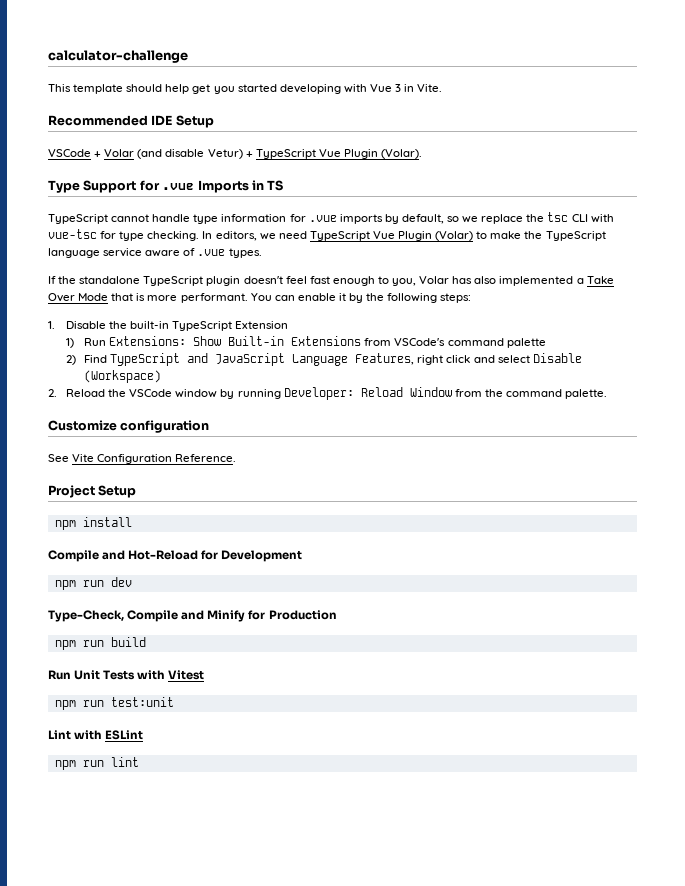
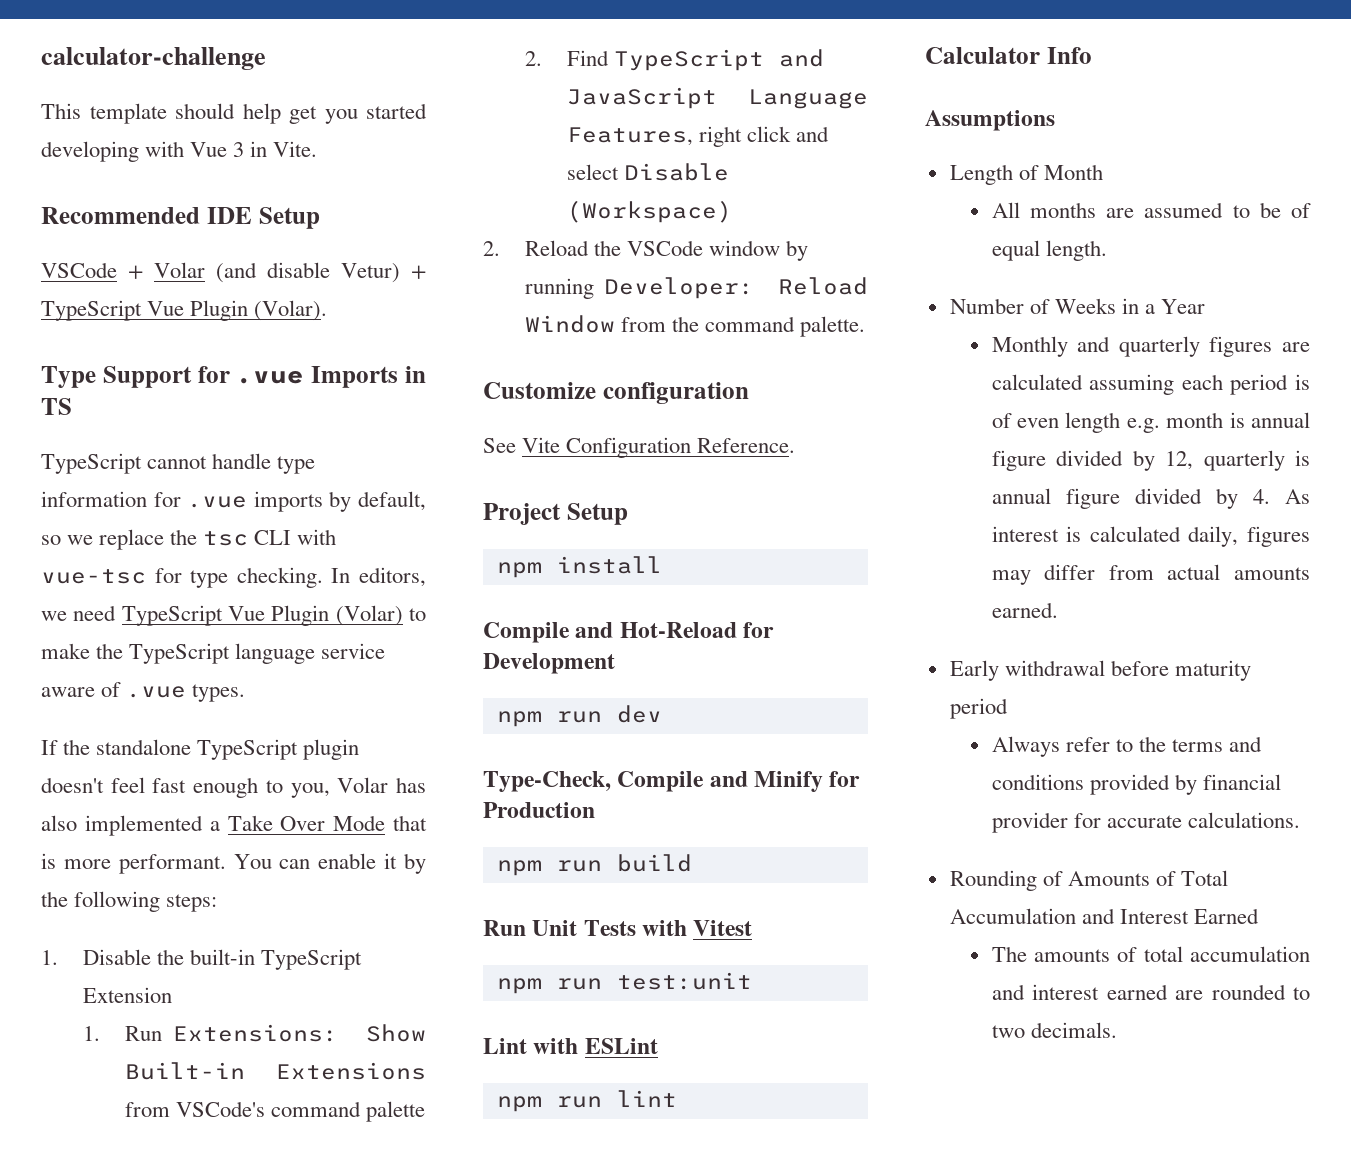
[66,338,75,348] 1) -> [82,1026,100,1041] 1.
[66,355,77,365] 2) -> [524,51,542,66] 2.
(139, 762) none -> [925,47,1092,64] [925,110,1055,131] [949,164,1103,185] [991,202,1311,218] [991,240,1107,261] [949,298,1206,314] [991,336,1310,357] [991,374,1310,395] [991,412,1310,433] [991,450,1310,471] [991,488,1310,509] [991,526,1310,547] [991,564,1310,585] [991,602,1058,618] [949,660,1251,681] [949,698,1008,719] [991,736,1262,757] [991,774,1281,795] [991,812,1300,833] [949,870,1229,891] [949,908,1259,924] [991,946,1310,962] [991,984,1310,1000] [991,1022,1117,1038] // Calculator Info // Assumptions // Length of Month // All months are assumed to be of equal length. // Number of Weeks in a Year // Monthly and quarterly figures are calculated assuming each period is of even length e.g. month is annual figure divided by 12, quarterly is annual figure divided by 4. As interest is calculated daily, figures may differ from actual amounts earned. // Early withdrawal before maturity period // Always refer to the terms and conditions provided by financial provider for accurate calculations. // Rounding of Amounts of Total Accumulation and Interest Earned // The amounts of total accumulation and interest earned are rounded to two decimals.

